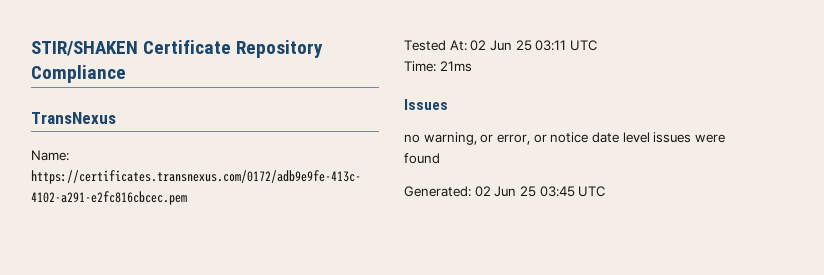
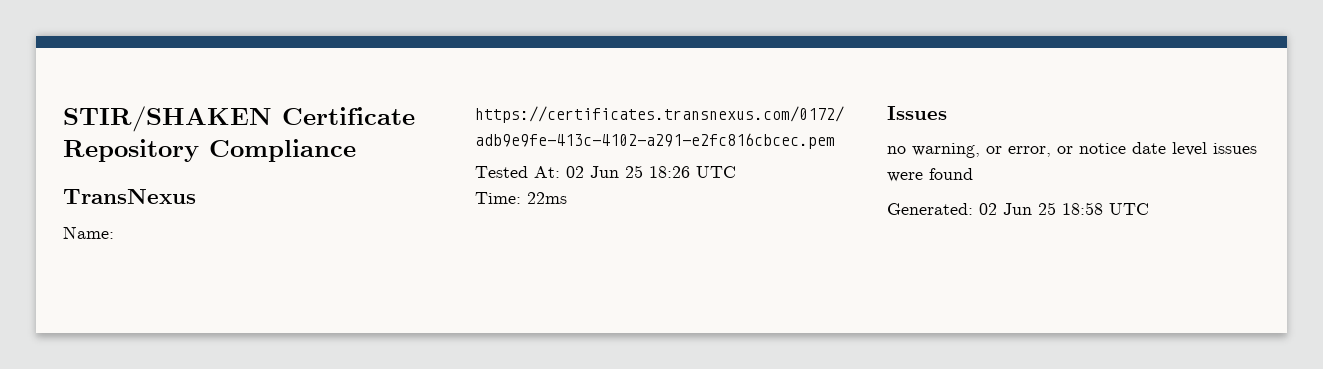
[535,40,567,51] 03:11 -> [649,166,690,178] 18:26
[439,61,472,72] 21ms -> [527,192,567,204] 22ms
[539,186,575,197] 03:45 -> [1062,202,1103,215] 18:58

